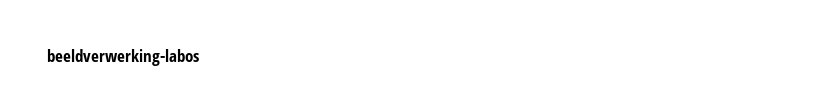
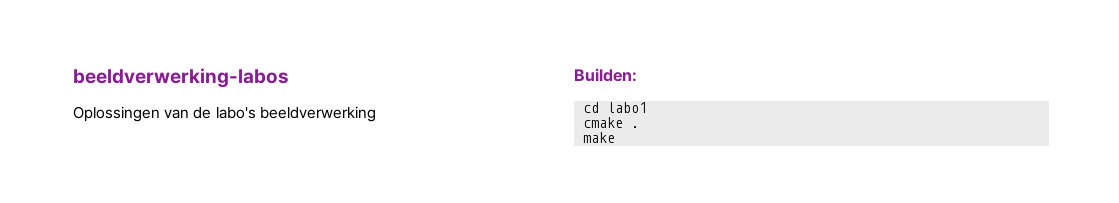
(199, 57) none -> [73,106,376,122] [574,68,637,82] [583,102,648,113] [583,117,640,128] [583,132,616,143] // Oplossingen van de labo's beeldverwerking // Builden: // cd labo1 // cmake . // make

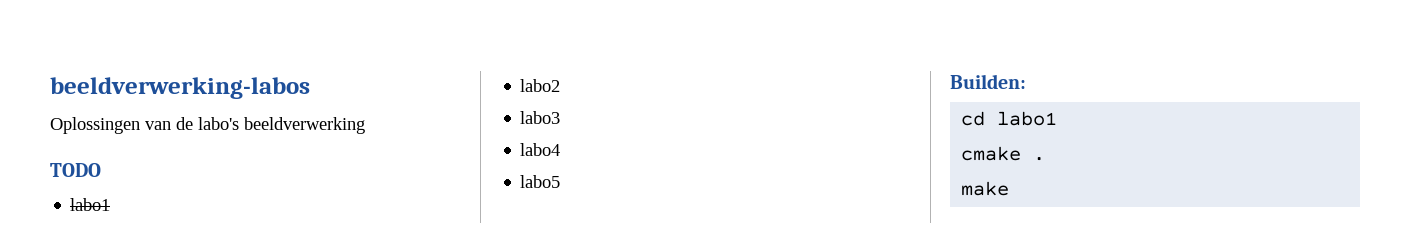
(376, 114) none -> [50,163,101,177] [70,198,111,211] [520,79,561,92] [520,111,561,124] [520,143,561,156] [520,175,561,188] // TODO // labo1 // labo2 // labo3 // labo4 // labo5

